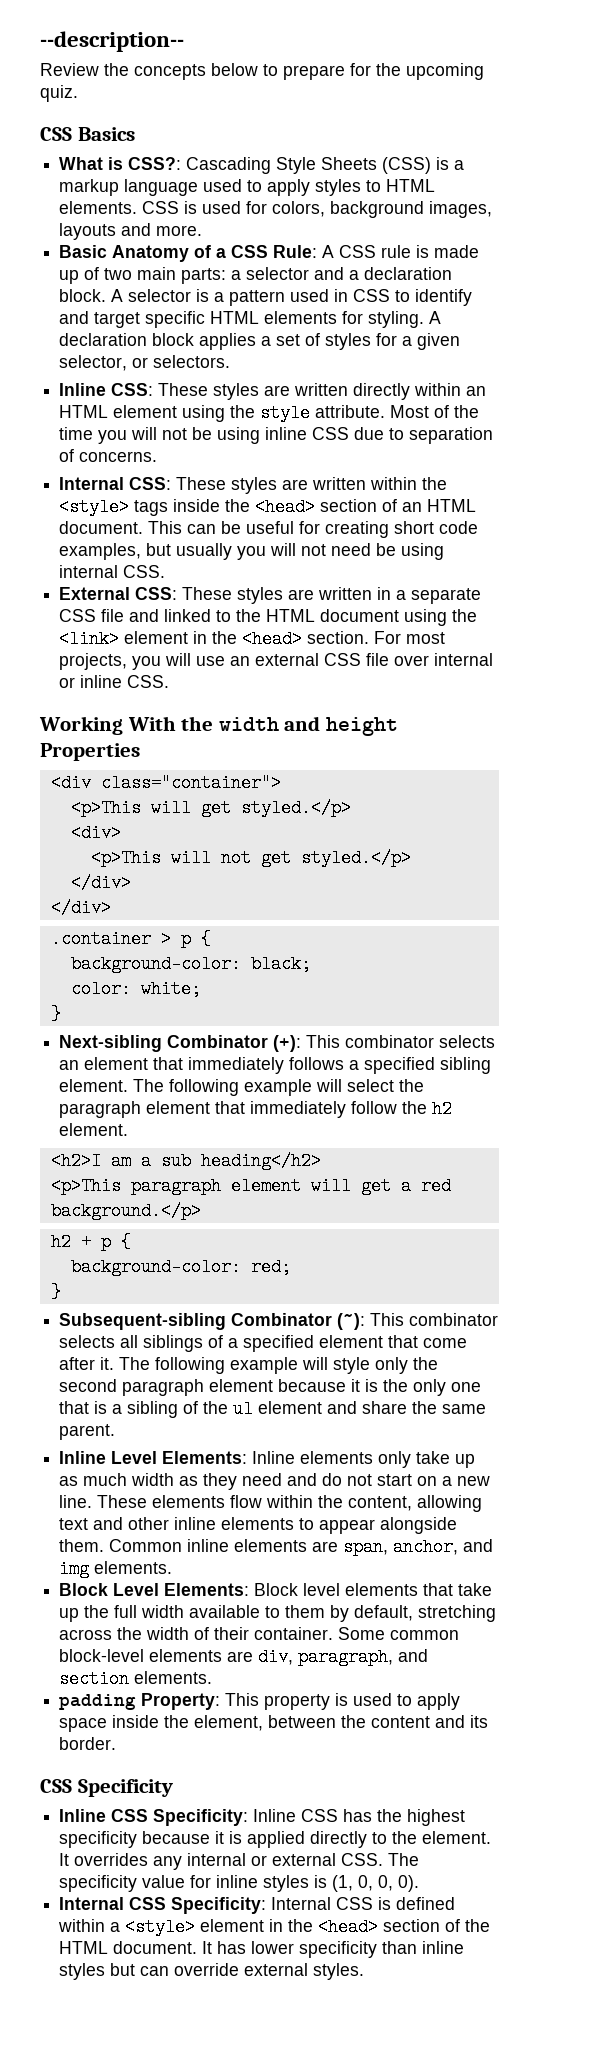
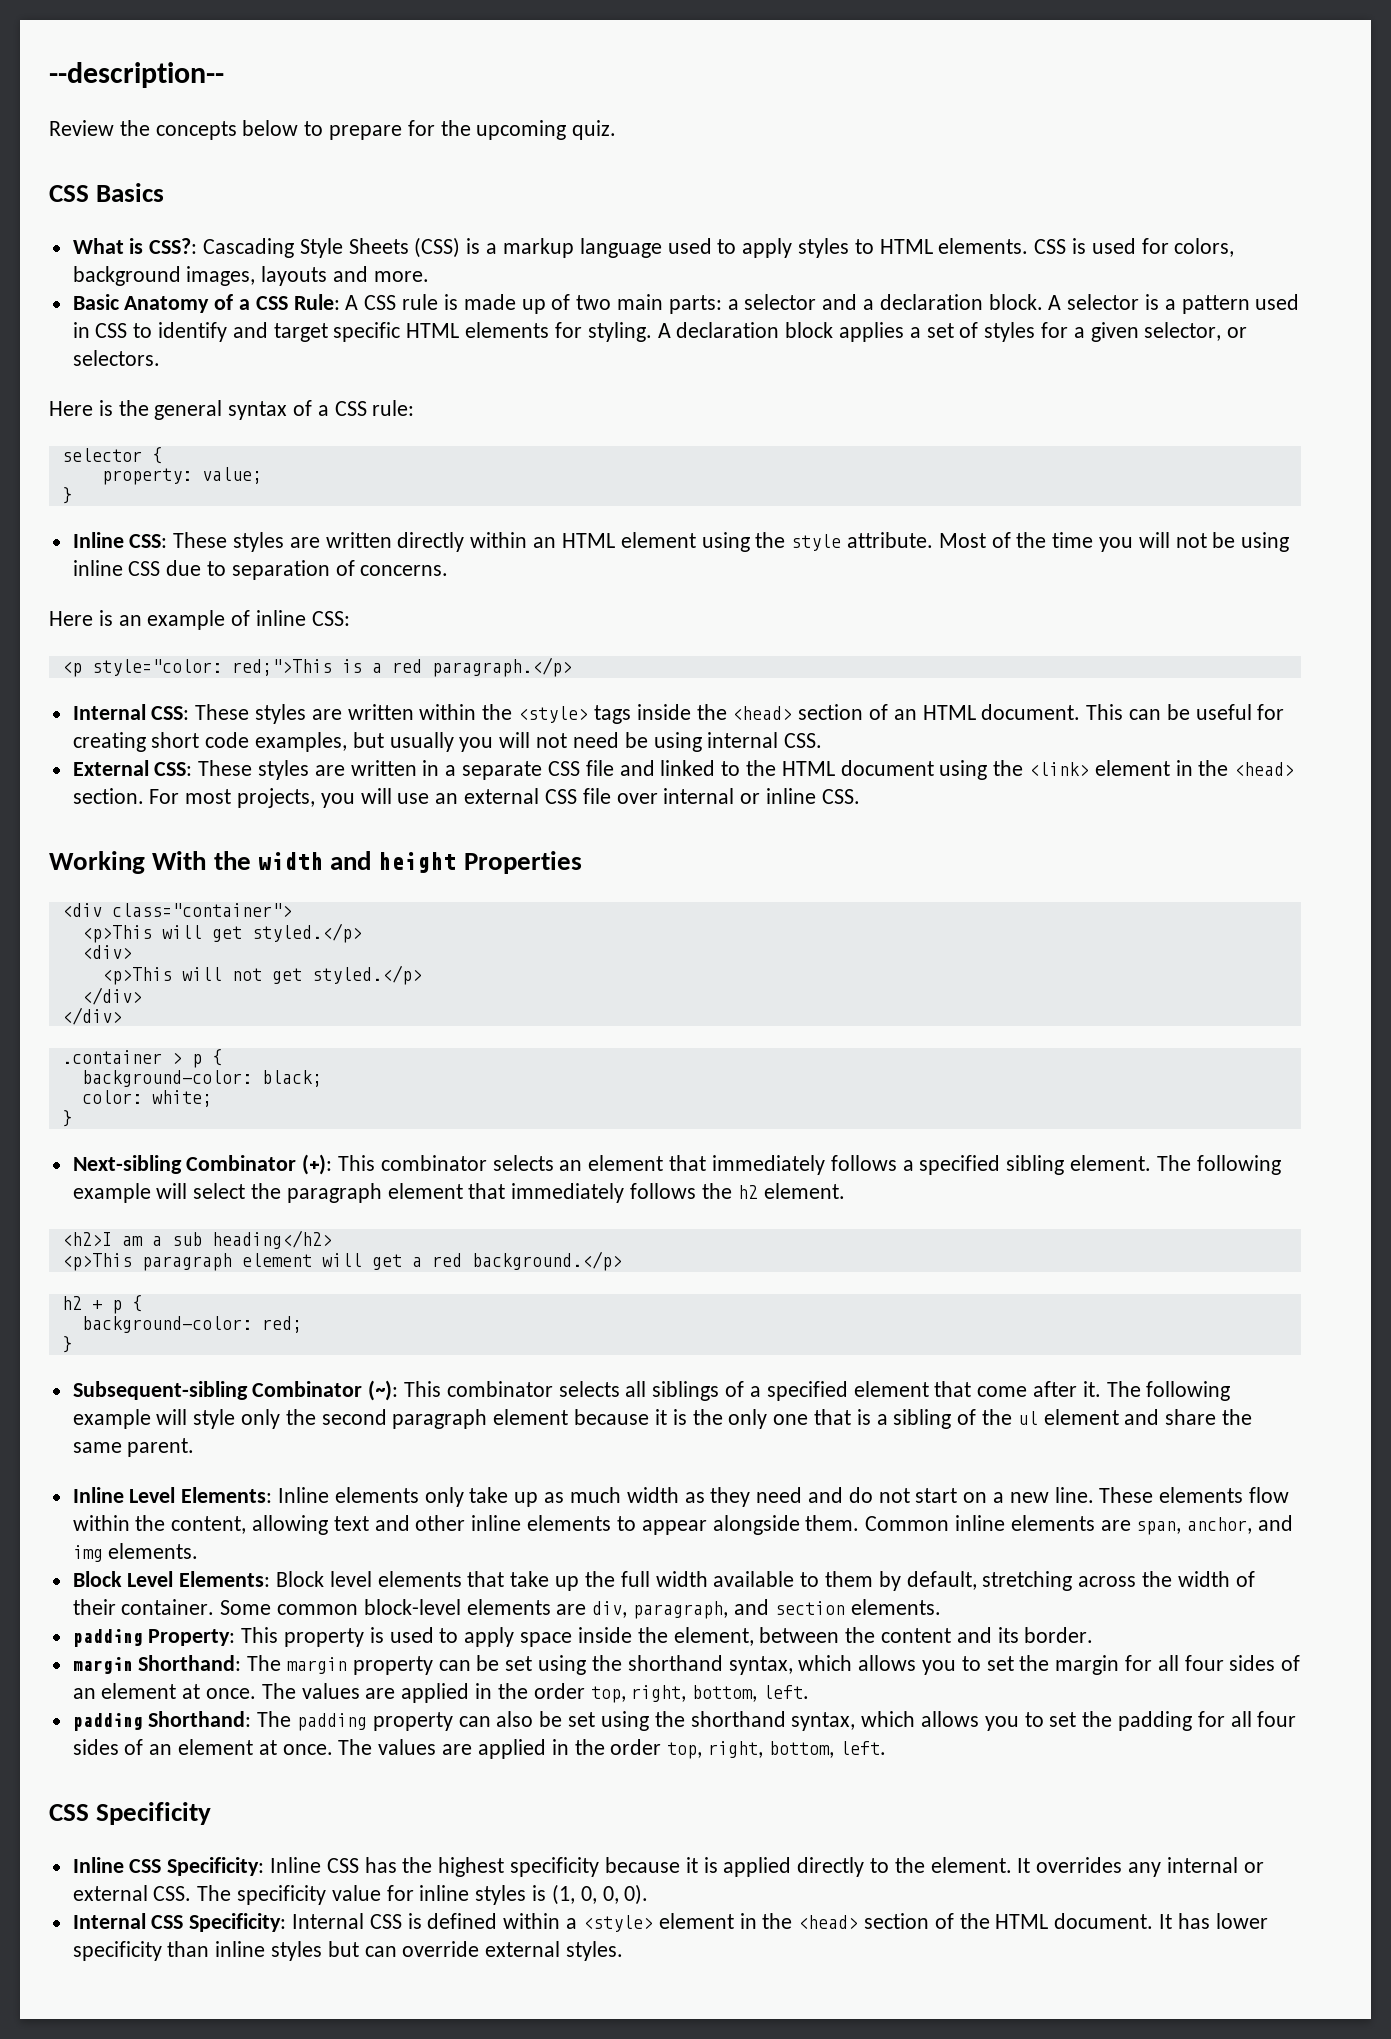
(231, 361) none -> [49,400,415,420] [61,447,162,464] [101,467,262,485] [61,487,72,504] // Here is the general syntax of a CSS rule: // selector { // property: value; // }
(158, 456) none -> [49,610,350,630] [61,657,572,677] // Here is an example of inline CSS: // <p style="color: red;">This is a red paragraph.</p>
[351,1101,398,1114] follow -> [630,1183,697,1199] follows
(117, 1743) none -> [72,1655,1301,1675] [72,1683,809,1703] [72,1711,1297,1731] [72,1739,886,1759] // margin Shorthand: The margin property can be set using the shorthand syntax, which allows you to set the margin for all four sides of an element at once. The values are applied in the order top, right, bottom, left. // padding Shorthand: The padding property can also be set using the shorthand syntax, which allows you to set the padding for all four sides of an element at once. The values are applied in the order top, right, bottom, left.

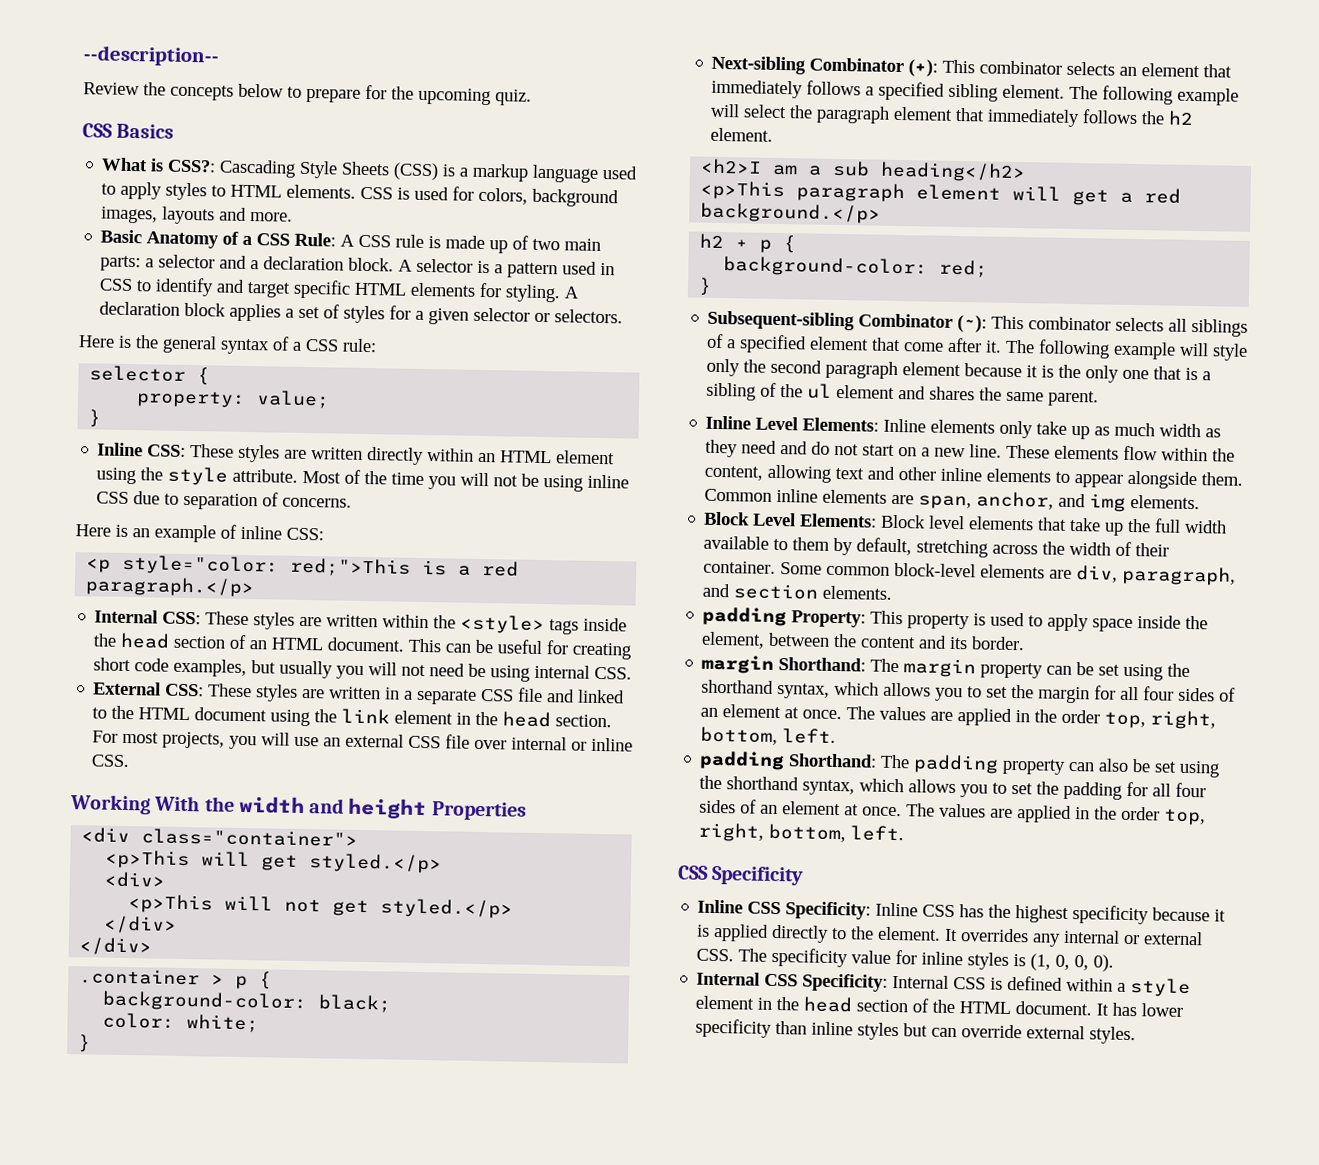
[1144,322,1222,341] selector, -> [473,307,531,322] selector
[732,706,793,720] <head> -> [120,632,171,649] head
[1028,760,1295,776] <link> element in the <head> -> [341,708,552,728] link element in the head
[1165,1409,1217,1425] share -> [929,386,976,401] shares
[582,1913,859,1932] <style> element in the <head> -> [1130,978,1192,998] [695,995,854,1013] style element in the head

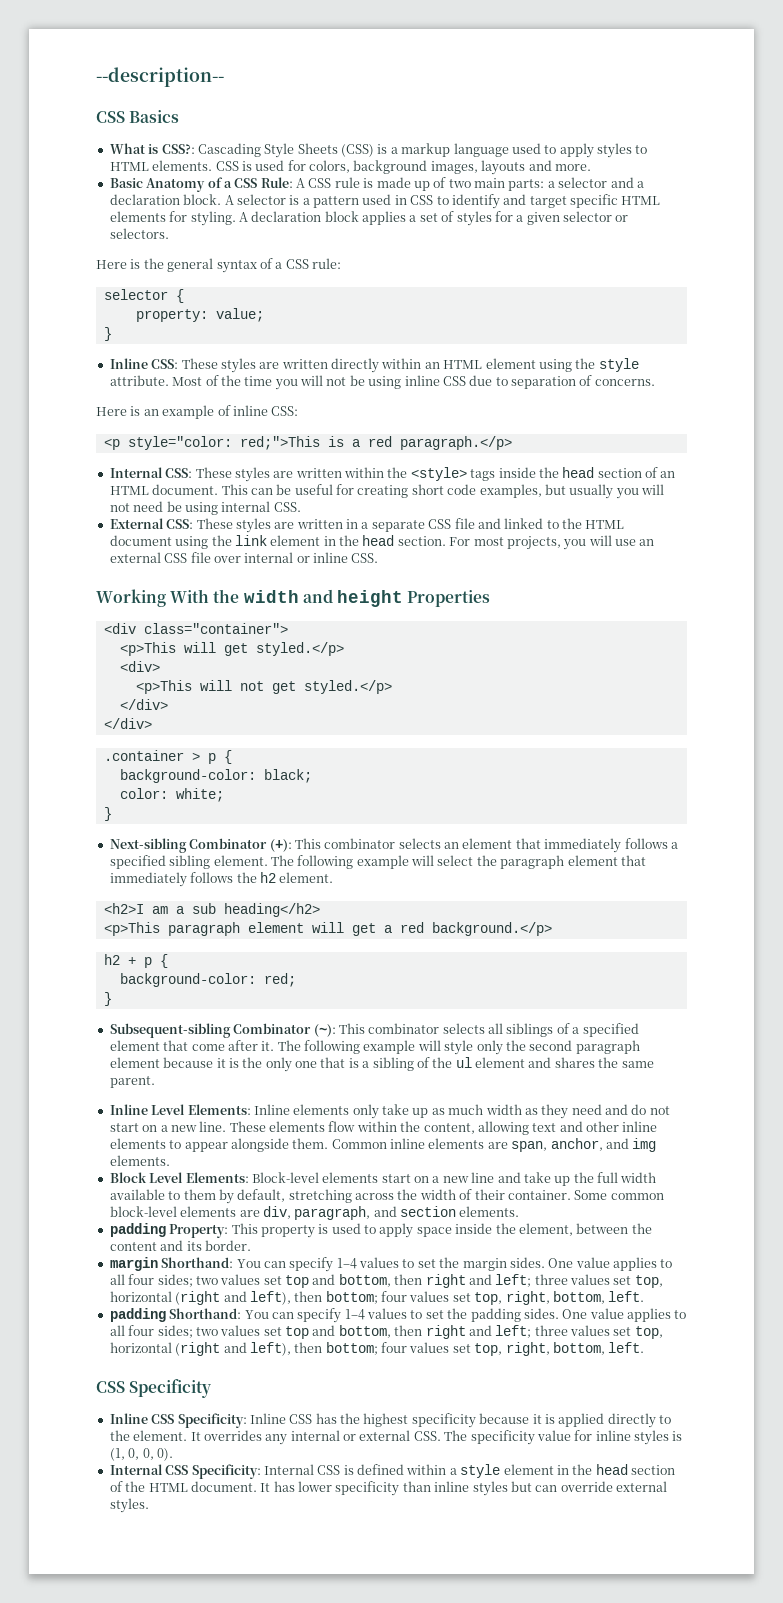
[83,82,532,106] // Review the concepts below to prepare for the upcoming quiz. -> (224, 77) none
[880,514,1068,531] Block level elements that -> [251,1172,521,1183] Block-level elements start on a new line and
[870,658,1191,681] [701,679,1237,704] [700,704,1101,726] The margin property can be set using the shorthand syntax, which allows you to set the margin for all four sides of an element at once. The values are applied in the order -> [236,1257,673,1272] [109,1274,663,1288] [109,1291,471,1305] You can specify 1–4 values to set the margin sides. One value applies to all four sides; two values set top and bottom, then right and left; three values set top, horizontal (right and left), then bottom; four values set
[880,754,1221,778] [699,775,1207,800] [699,799,1161,824] The padding property can also be set using the shorthand syntax, which allows you to set the padding for all four sides of an element at once. The values are applied in the order -> [244,1308,687,1323] [109,1325,663,1339] [109,1342,471,1356] You can specify 1–4 values to set the padding sides. One value applies to all four sides; two values set top and bottom, then right and left; three values set top, horizontal (right and left), then bottom; four values set

